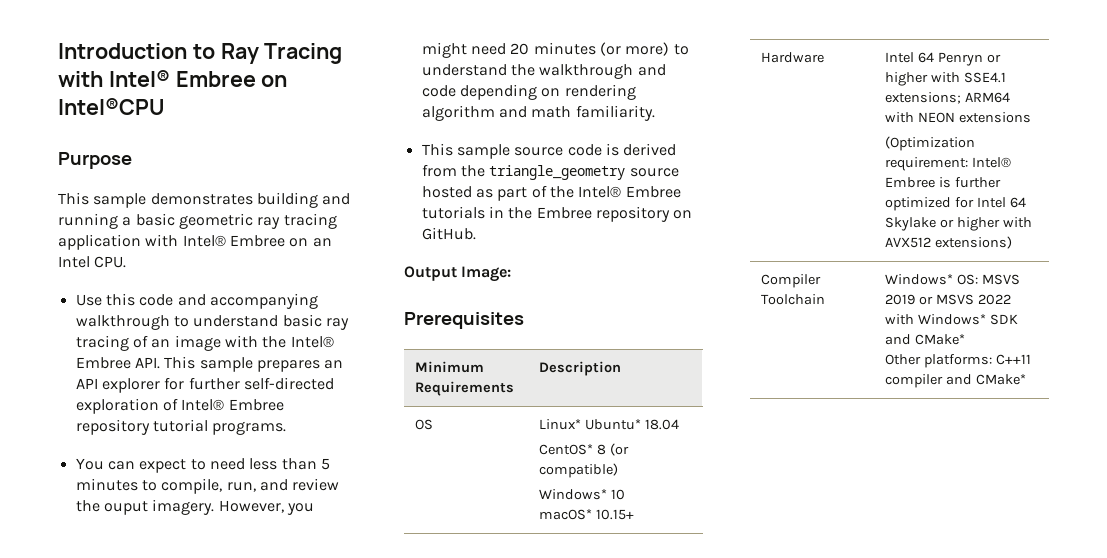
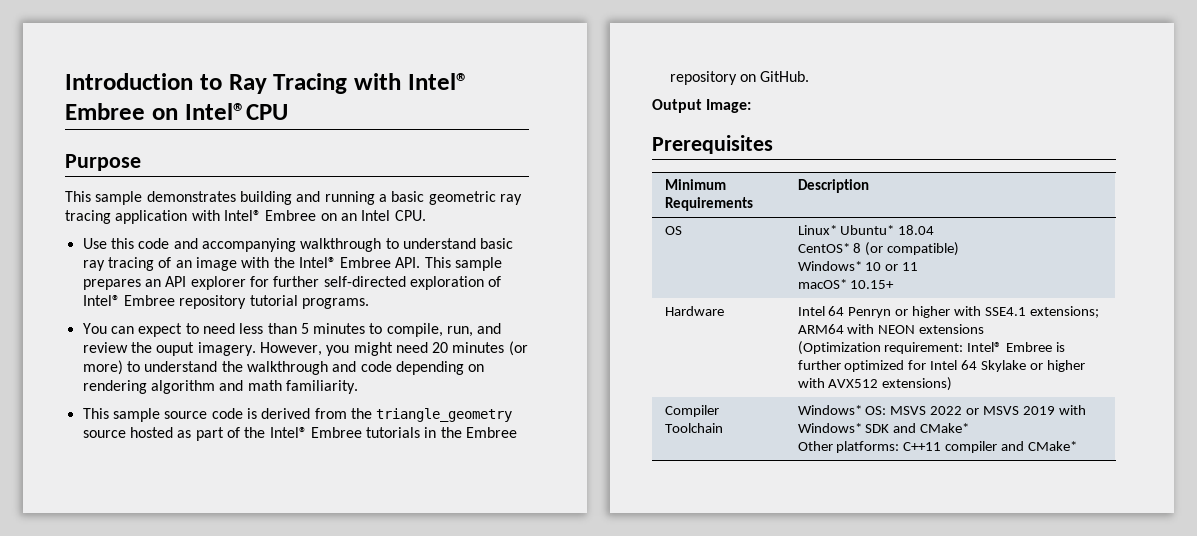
(626, 494) none -> [885,262,919,271] or 11
[885,294,916,305] 2019 -> [930,406,963,415] 2022
[978,294,1012,305] 2022 -> [1023,406,1056,415] 2019

